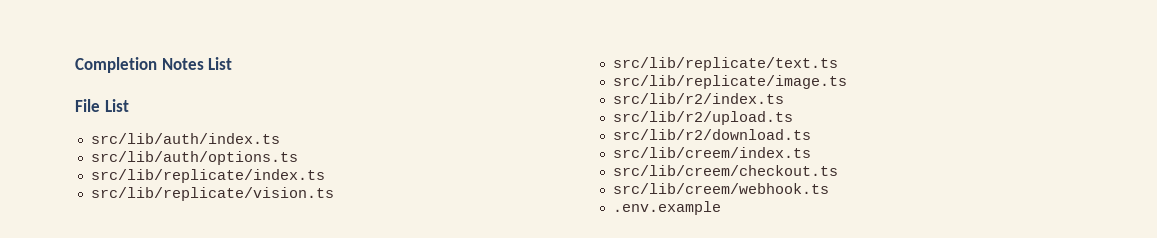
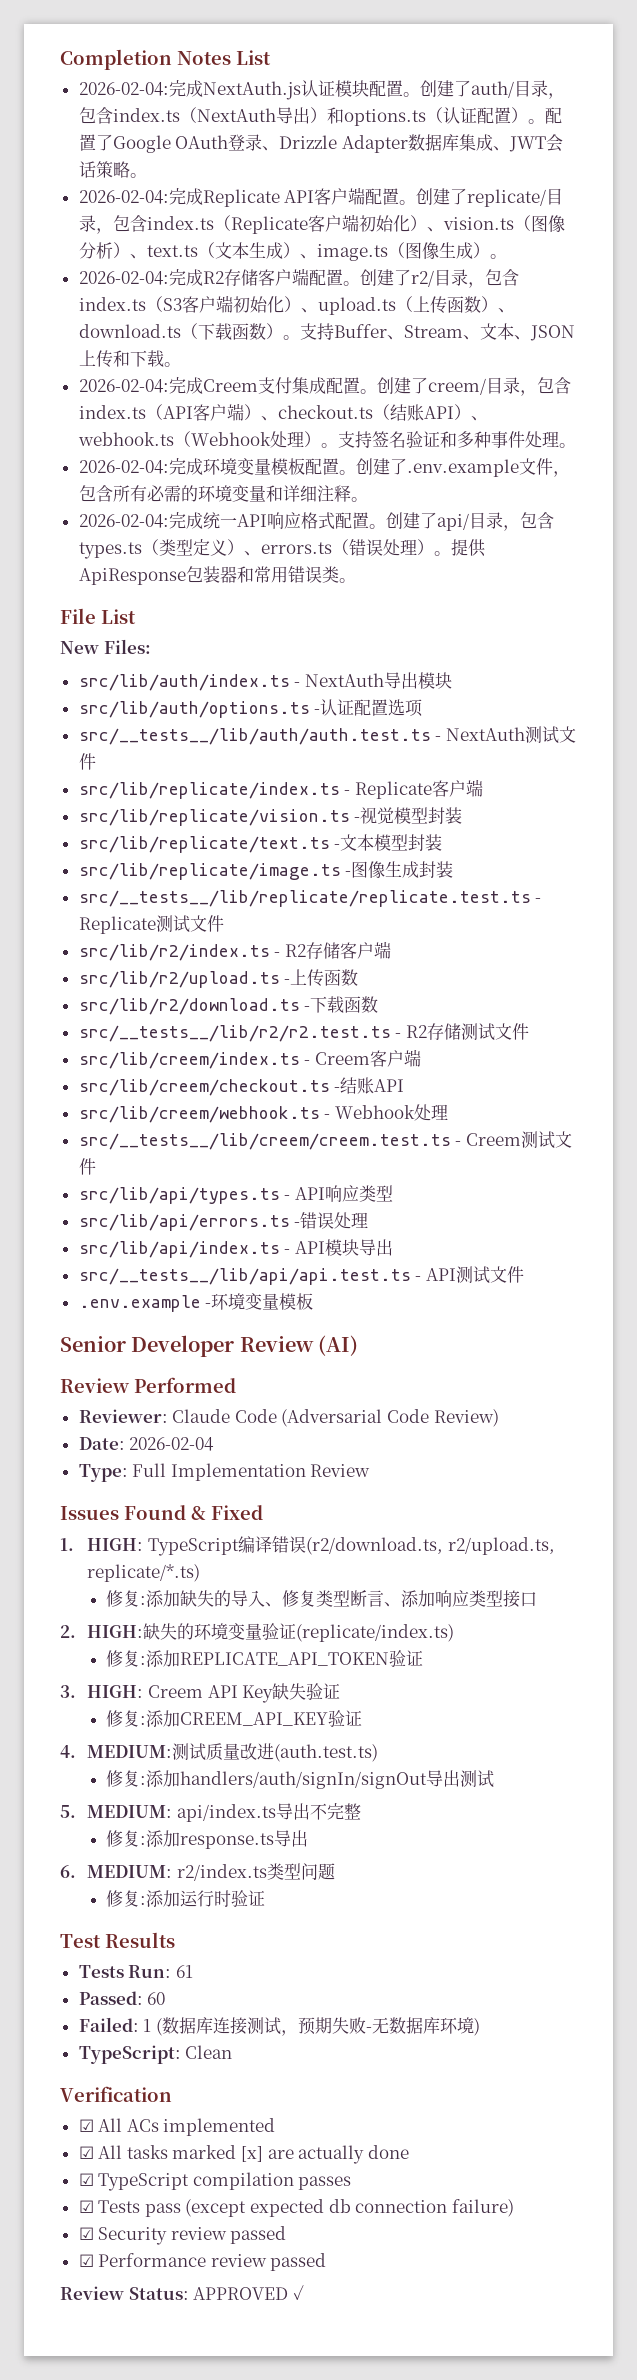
(233, 63) none -> [78,80,565,100] [78,107,562,126] [78,134,563,153] [78,161,147,178] [78,187,564,207] [78,214,565,234] [78,242,507,261] [78,268,519,288] [78,295,515,315] [78,323,575,341] [78,350,181,368] [78,377,571,396] [78,403,488,421] [77,431,576,448] [78,458,570,477] [78,485,368,502] [78,512,554,531] [78,539,486,559] [78,566,356,585] // 2026-02-04:完成NextAuth.js认证模块配置。创建了auth/目录，包含index.ts（NextAuth导出）和options.ts（认证配置）。配置了Google OAuth登录、Drizzle Adapter数据库集成、JWT会话策略。 // 2026-02-04:完成Replicate API客户端配置。创建了replicate/目录，包含index.ts（Replicate客户端初始化）、vision.ts（图像分析）、text.ts（文本生成）、image.ts（图像生成）。 // 2026-02-04:完成R2存储客户端配置。创建了r2/目录，包含index.ts（S3客户端初始化）、upload.ts（上传函数）、download.ts（下载函数）。支持Buffer、Stream、文本、JSON上传和下载。 // 2026-02-04:完成Creem支付集成配置。创建了creem/目录，包含index.ts（API客户端）、checkout.ts（结账API）、webhook.ts（Webhook处理）。支持签名验证和多种事件处理。 // 2026-02-04:完成环境变量模板配置。创建了.env.example文件，包含所有必需的环境变量和详细注释。 // 2026-02-04:完成统一API响应格式配置。创建了api/目录，包含types.ts（类型定义）、errors.ts（错误处理）。提供ApiResponse包装器和常用错误类。
(129, 105) none -> [60,639,151,654] // New Files:
[90,151,298,165] [90,169,325,183] [90,187,334,201] [612,57,838,71] [612,75,847,89] [612,93,784,104] [612,111,793,125] [612,129,811,140] [612,147,811,158] [612,165,838,176] [612,183,829,194] [612,201,721,215] // src/lib/auth/options.ts // src/lib/replicate/index.ts // src/lib/replicate/vision.ts // src/lib/replicate/text.ts // src/lib/replicate/image.ts // src/lib/r2/index.ts // src/lib/r2/upload.ts // src/lib/r2/download.ts // src/lib/creem/index.ts // src/lib/creem/checkout.ts // src/lib/creem/webhook.ts // .env.example -> [294,672,452,689] [78,699,424,718] [78,726,576,745] [78,753,96,770] [78,779,483,799] [78,807,463,826] [78,834,443,853] [78,861,454,880] [78,890,542,907] [78,915,224,934] [78,941,391,961] [78,969,359,988] [78,996,379,1015] [78,1023,529,1042] [78,1049,421,1069] [78,1077,405,1096] [78,1104,448,1123] [78,1131,572,1150] [78,1158,96,1175] [78,1185,393,1204] [78,1212,369,1231] [78,1239,393,1258] [78,1266,524,1285] [78,1293,314,1312] [60,1335,359,1357] [60,1377,236,1393] [78,1409,499,1427] [78,1437,215,1451] [78,1463,371,1482] [60,1505,263,1520] [60,1536,555,1556] [87,1564,201,1582] [106,1590,538,1608] [60,1623,455,1642] [106,1650,424,1667] [60,1683,341,1703] [106,1710,363,1727] [60,1743,379,1762] [106,1770,495,1789] [60,1803,362,1822] [106,1830,309,1849] [60,1863,336,1881] [106,1890,266,1907] [60,1932,175,1948] [78,1965,193,1978] [78,1991,166,2005] [78,2017,480,2036] [78,2045,233,2064] [60,2086,172,2102] [78,2118,276,2136] [78,2145,409,2164] [78,2172,352,2191] [78,2199,514,2217] [78,2226,287,2245] [78,2253,327,2271] [60,2285,304,2300] - NextAuth导出模块 // src/lib/auth/options.ts -认证配置选项 // src/__tests__/lib/auth/auth.test.ts - NextAuth测试文件 // src/lib/replicate/index.ts - Replicate客户端 // src/lib/replicate/vision.ts -视觉模型封装 // src/lib/replicate/text.ts -文本模型封装 // src/lib/replicate/image.ts -图像生成封装 // src/__tests__/lib/replicate/replicate.test.ts - Replicate测试文件 // src/lib/r2/index.ts - R2存储客户端 // src/lib/r2/upload.ts -上传函数 // src/lib/r2/download.ts -下载函数 // src/__tests__/lib/r2/r2.test.ts - R2存储测试文件 // src/lib/creem/index.ts - Creem客户端 // src/lib/creem/checkout.ts -结账API // src/lib/creem/webhook.ts - Webhook处理 // src/__tests__/lib/creem/creem.test.ts - Creem测试文件 // src/lib/api/types.ts - API响应类型 // src/lib/api/errors.ts -错误处理 // src/lib/api/index.ts - API模块导出 // src/__tests__/lib/api/api.test.ts - API测试文件 // .env.example -环境变量模板 // Senior Developer Review (AI) // Review Performed // Reviewer: Claude Code (Adversarial Code Review) // Date: 2026-02-04 // Type: Full Implementation Review // Issues Found & Fixed // 1. HIGH: TypeScript编译错误(r2/download.ts, r2/upload.ts, replicate/*.ts) // 修复:添加缺失的导入、修复类型断言、添加响应类型接口 // 2. HIGH:缺失的环境变量验证(replicate/index.ts) // 修复:添加REPLICATE_API_TOKEN验证 // 3. HIGH: Creem API Key缺失验证 // 修复:添加CREEM_API_KEY验证 // 4. MEDIUM:测试质量改进(auth.test.ts) // 修复:添加handlers/auth/signIn/signOut导出测试 // 5. MEDIUM: api/index.ts导出不完整 // 修复:添加response.ts导出 // 6. MEDIUM: r2/index.ts类型问题 // 修复:添加运行时验证 // Test Results // Tests Run: 61 // Passed: 60 // Failed: 1 (数据库连接测试，预期失败-无数据库环境) // TypeScript: Clean // Verification // ☑ All ACs implemented // ☑ All tasks marked [x] are actually done // ☑ TypeScript compilation passes // ☑ Tests pass (except expected db connection failure) // ☑ Security review passed // ☑ Performance review passed // Review Status: APPROVED ✓

